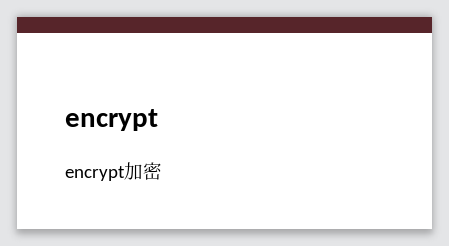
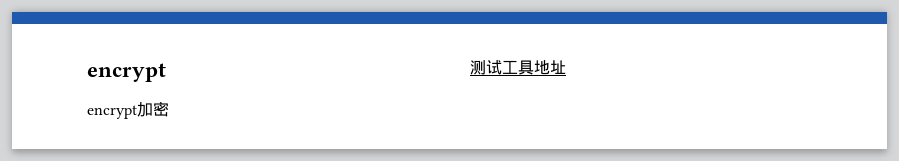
(162, 171) none -> [470,60,566,75] // 测试工具地址

